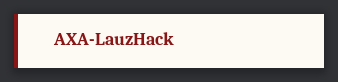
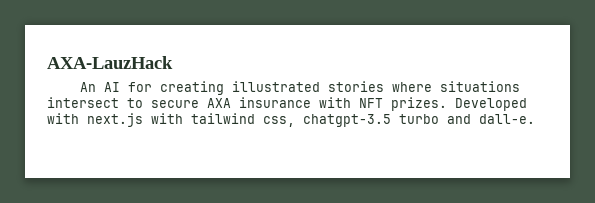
(174, 38) none -> [79,81,520,95] [47,97,527,111] [47,113,535,127] // An AI for creating illustrated stories where situations intersect to secure AXA insurance with NFT prizes. Developed with next.js with tailwind css, chatgpt-3.5 turbo and dall-e.

